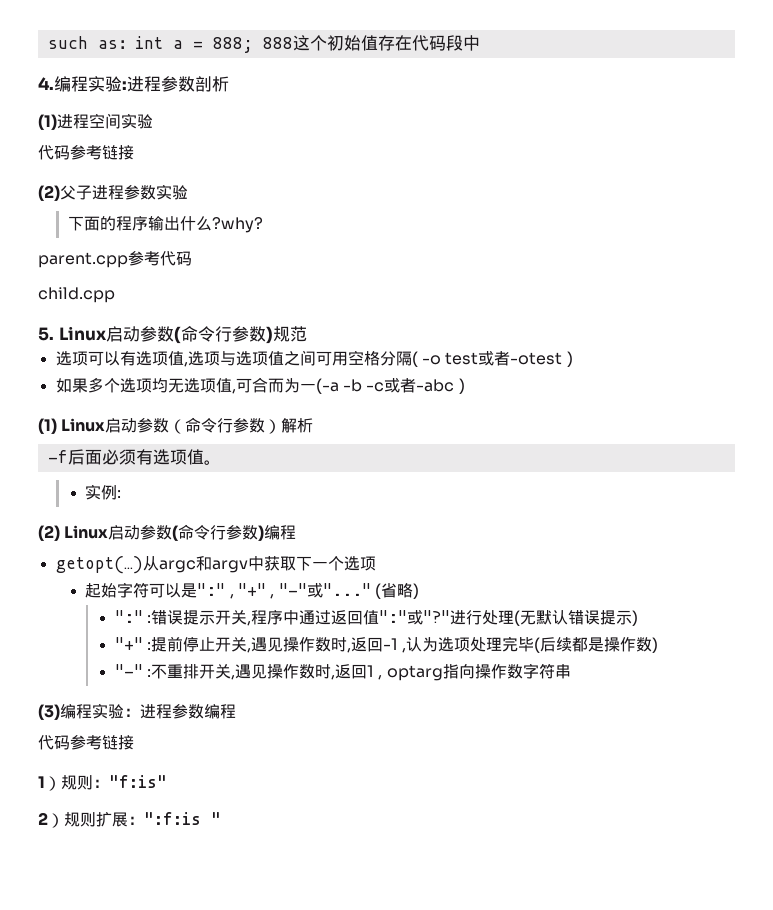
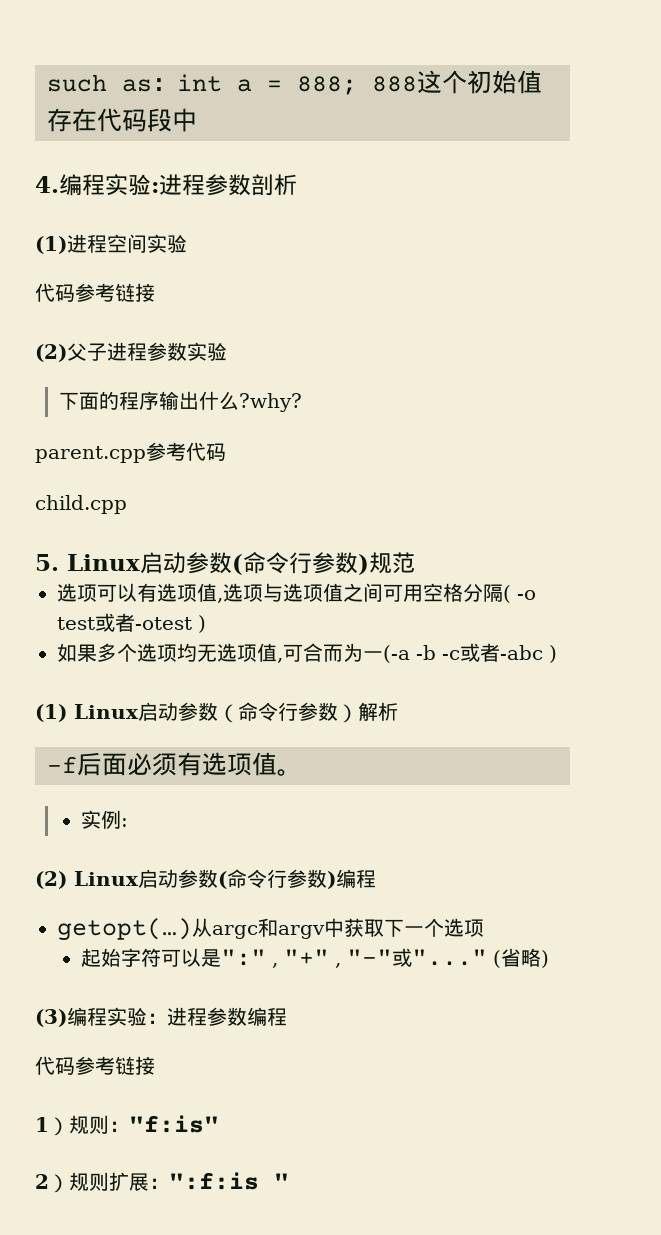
[114,610,639,626] [114,636,659,653] [114,663,571,681] // ":" :错误提示开关,程序中通过返回值":"或"?"进行处理(无默认错误提示) // "+" :提前停止开关,遇见操作数时,返回-1 ,认为选项处理完毕(后续都是操作数) // "-" :不重排开关,遇见操作数时,返回1 , optarg指向操作数字符串 -> (549, 959) none

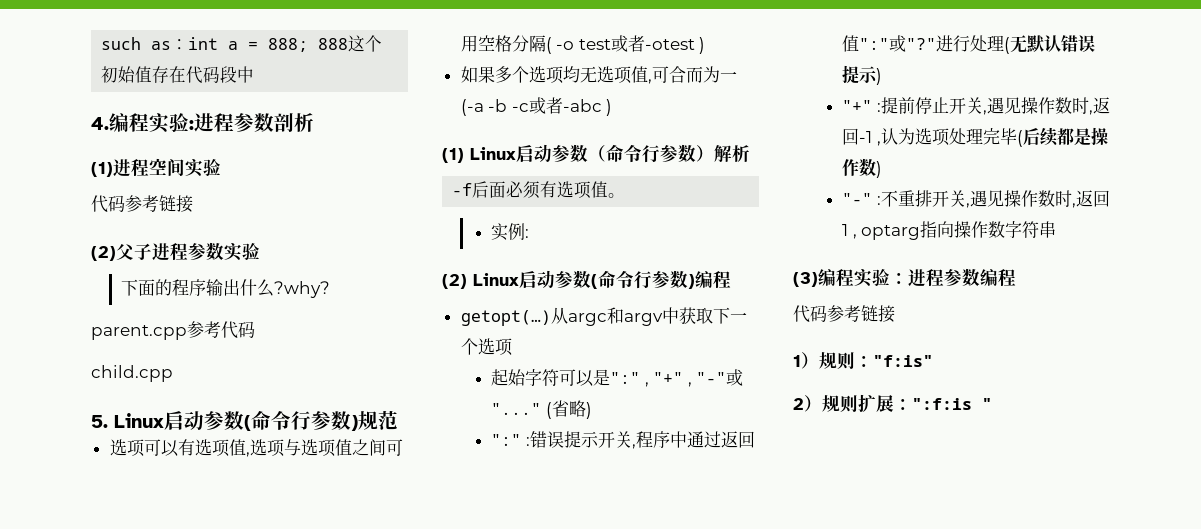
(549, 959) none -> [490,431,755,449] [841,35,1095,54] [841,65,882,85] [841,97,1110,115] [841,127,1108,147] [841,158,882,178] [841,190,1110,208] [841,221,1057,240] // ":" :错误提示开关,程序中通过返回值":"或"?"进行处理(无默认错误提示) // "+" :提前停止开关,遇见操作数时,返回-1 ,认为选项处理完毕(后续都是操作数) // "-" :不重排开关,遇见操作数时,返回1 , optarg指向操作数字符串

